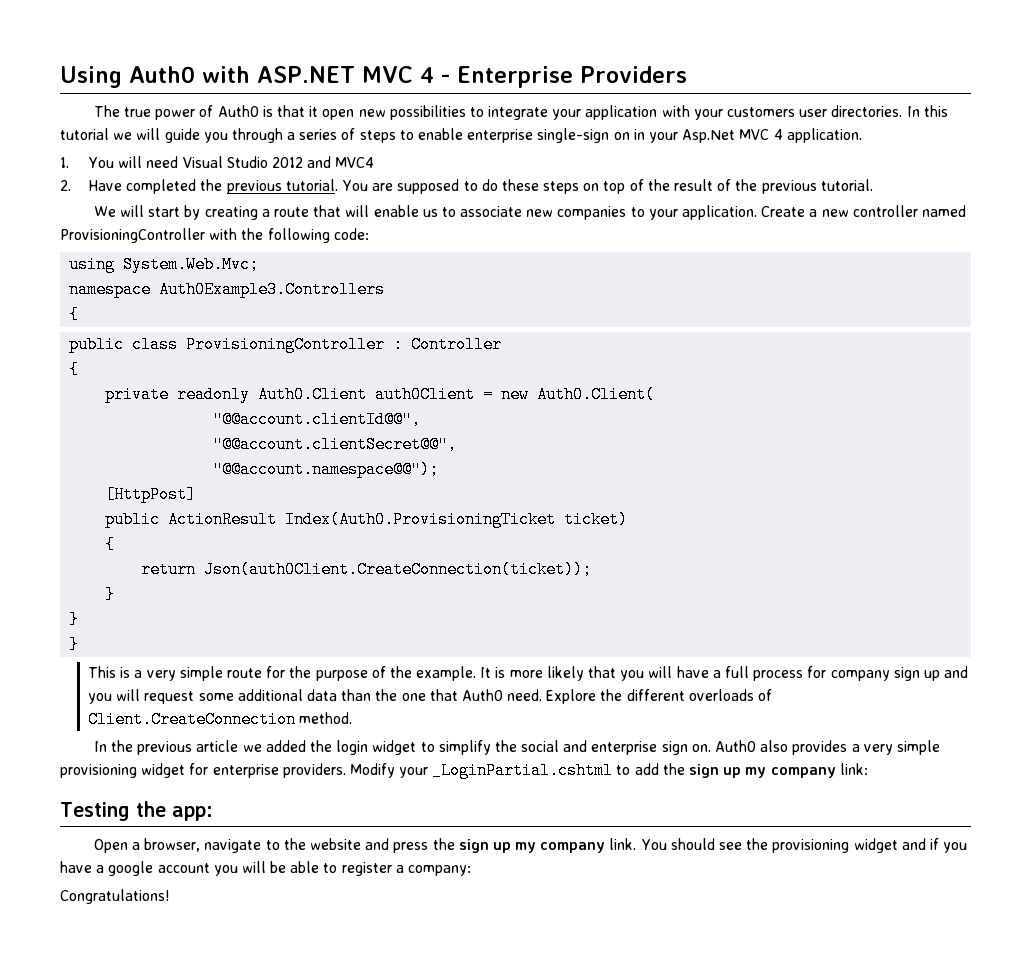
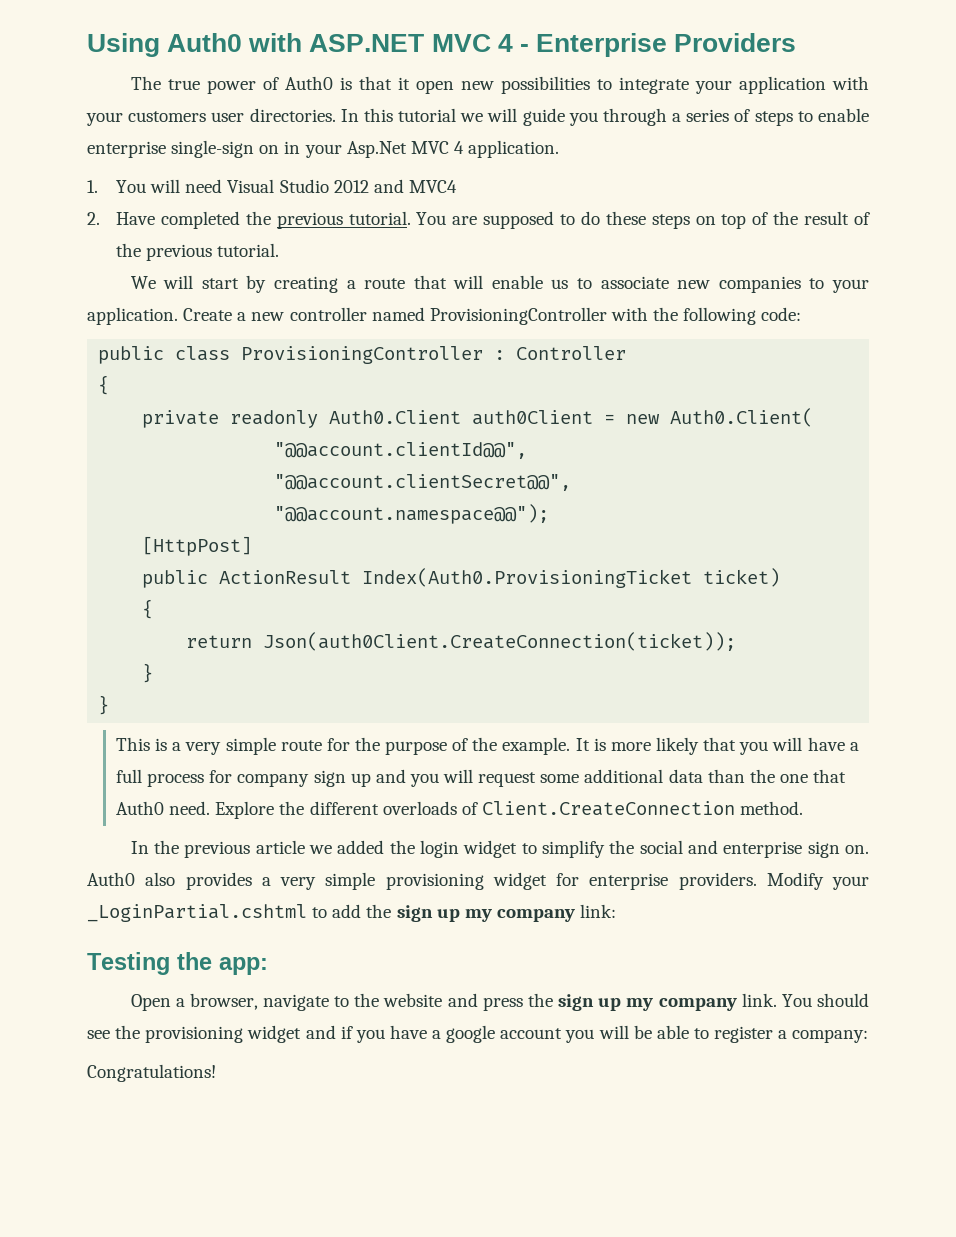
[69,256,260,273] [69,281,386,298] [69,306,80,323] // using System.Web.Mvc; // namespace Auth0Example3.Controllers // { -> (802, 314) none
[69,636,80,653] // } -> (110, 705) none

